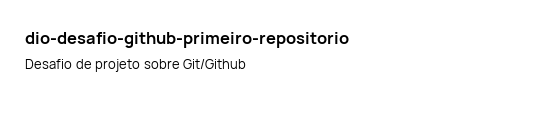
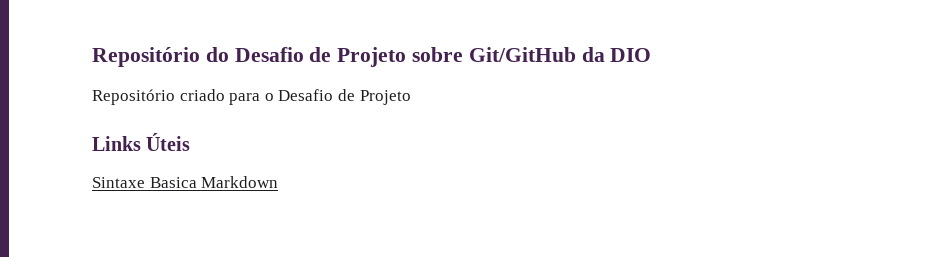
[25,32,349,48] [25,59,247,72] dio-desafio-github-primeiro-repositorio // Desafio de projeto sobre Git/Github -> [92,47,652,67] [92,89,411,105] [92,133,191,151] [92,176,279,188] Repositório do Desafio de Projeto sobre Git/GitHub da DIO // Repositório criado para o Desafio de Projeto // Links Úteis // Sintaxe Basica Markdown

